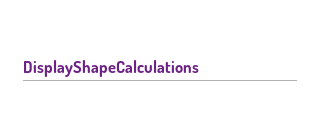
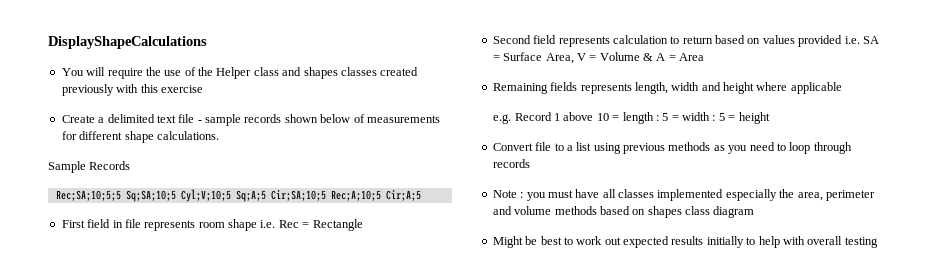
(199, 68) none -> [61,67,419,79] [61,84,203,96] [61,114,440,126] [61,131,219,143] [48,161,131,173] [55,189,421,202] [61,219,363,231] [492,35,879,47] [492,52,705,64] [492,82,842,94] [493,112,770,124] [492,142,852,154] [492,159,530,168] [492,189,875,201] [492,206,755,218] [492,236,878,248] // You will require the use of the Helper class and shapes classes created previously with this exercise // Create a delimited text file - sample records shown below of measurements for different shape calculations. // Sample Records // Rec;SA;10;5;5 Sq;SA;10;5 Cyl;V;10;5 Sq;A;5 Cir;SA;10;5 Rec;A;10;5 Cir;A;5 // First field in file represents room shape i.e. Rec = Rectangle // Second field represents calculation to return based on values provided i.e. SA = Surface Area, V = Volume & A = Area // Remaining fields represents length, width and height where applicable // e.g. Record 1 above 10 = length : 5 = width : 5 = height // Convert file to a list using previous methods as you need to loop through records // Note : you must have all classes implemented especially the area, perimeter and volume methods based on shapes class diagram // Might be best to work out expected results initially to help with overall testing

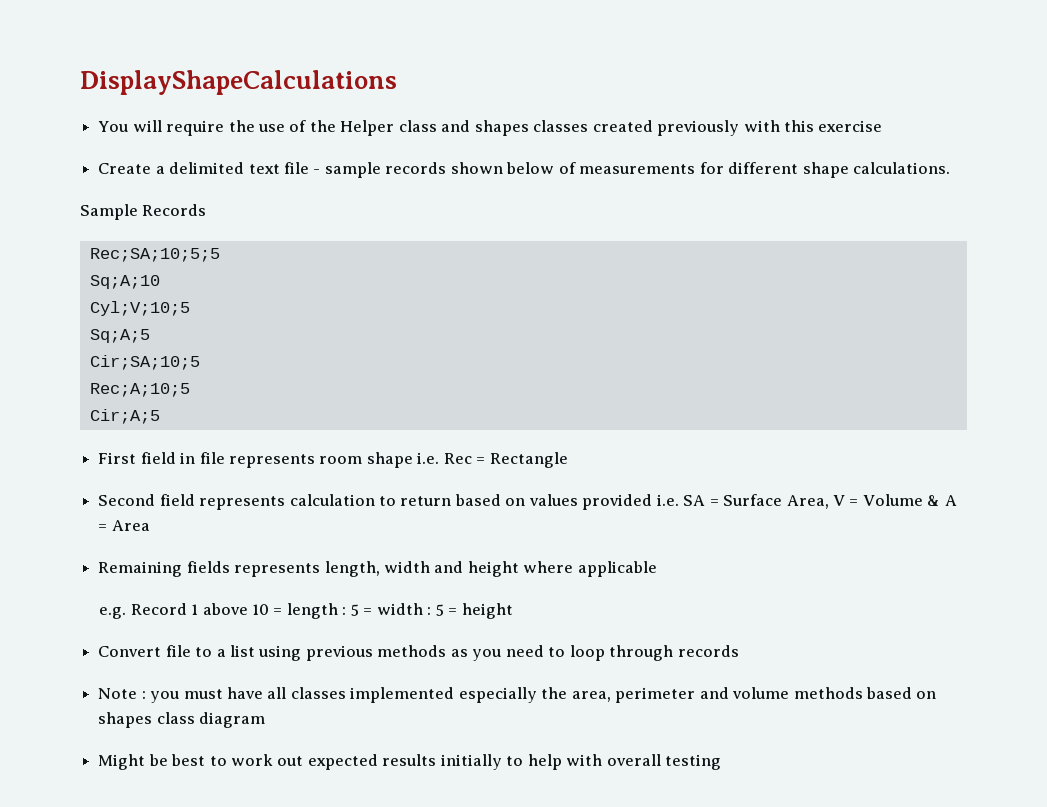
[125,190,176,202] Sq;SA;10;5 -> [89,275,160,289] // Sq;A;10 //
(231, 195) none -> (190, 308) //
(266, 196) none -> (150, 336) //
(326, 195) none -> (200, 362) //
(381, 195) none -> (190, 390) //

